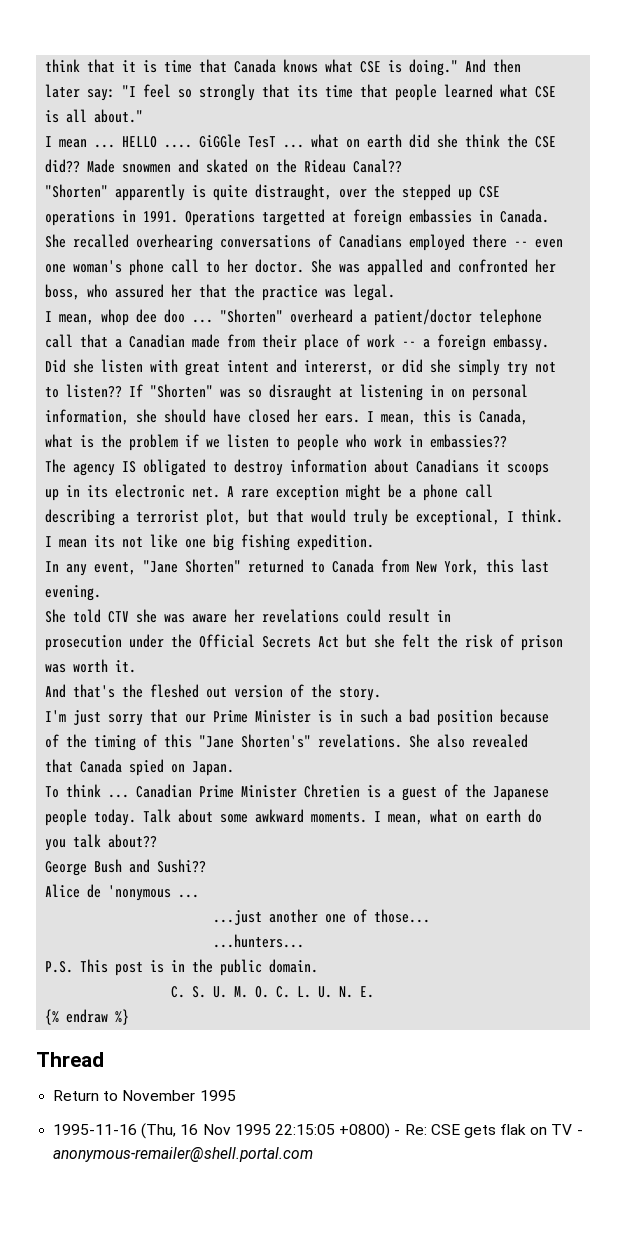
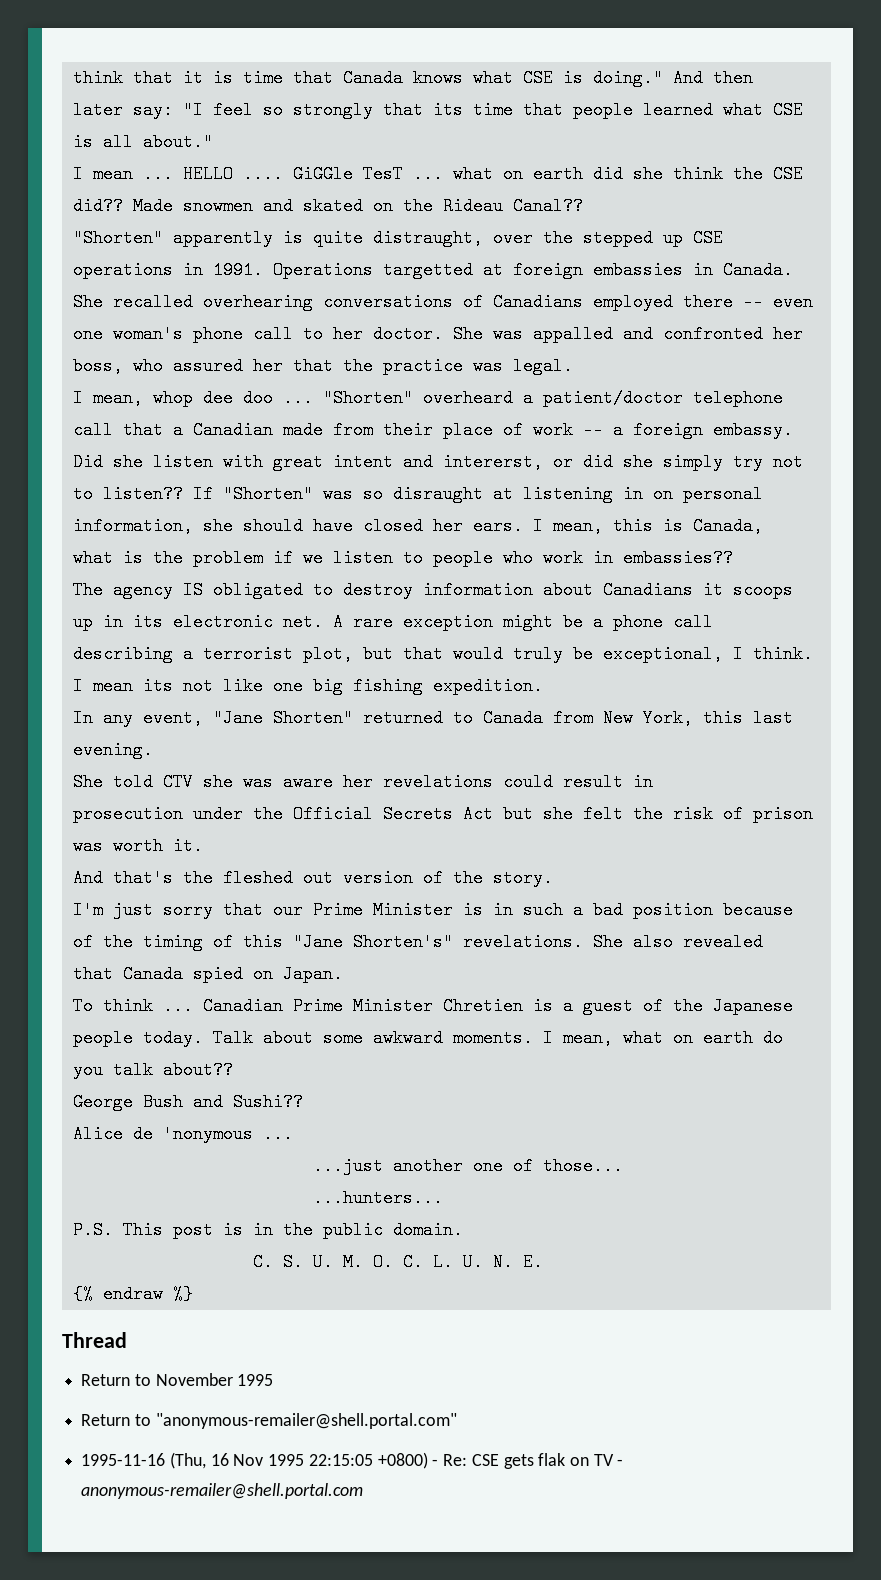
(236, 1095) none -> [81,1413,457,1429] // Return to "anonymous-remailer@shell.portal.com"

